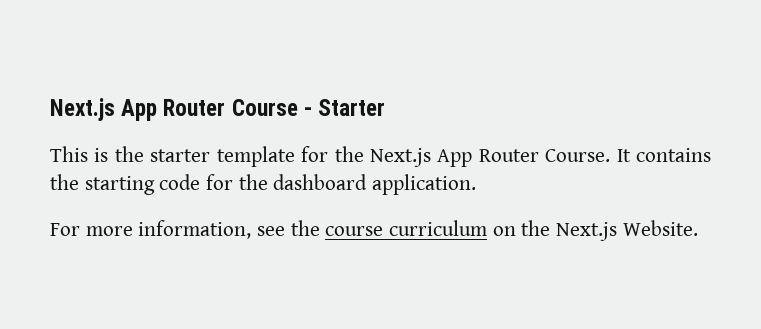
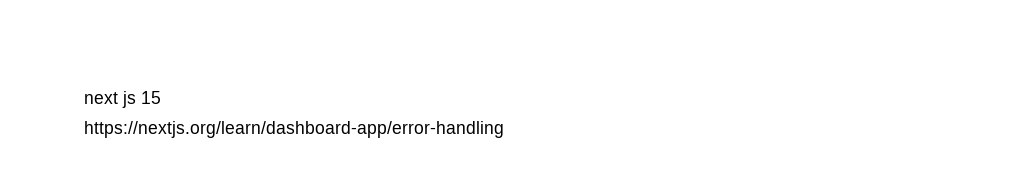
[50,98,386,121] [50,146,711,167] [50,174,477,195] [50,220,698,241] Next.js App Router Course - Starter // This is the starter template for the Next.js App Router Course. It contains the starting code for the dashboard application. // For more information, see the course curriculum on the Next.js Website. -> [84,91,161,108] [84,121,504,138] next js 15 // https://nextjs.org/learn/dashboard-app/error-handling

